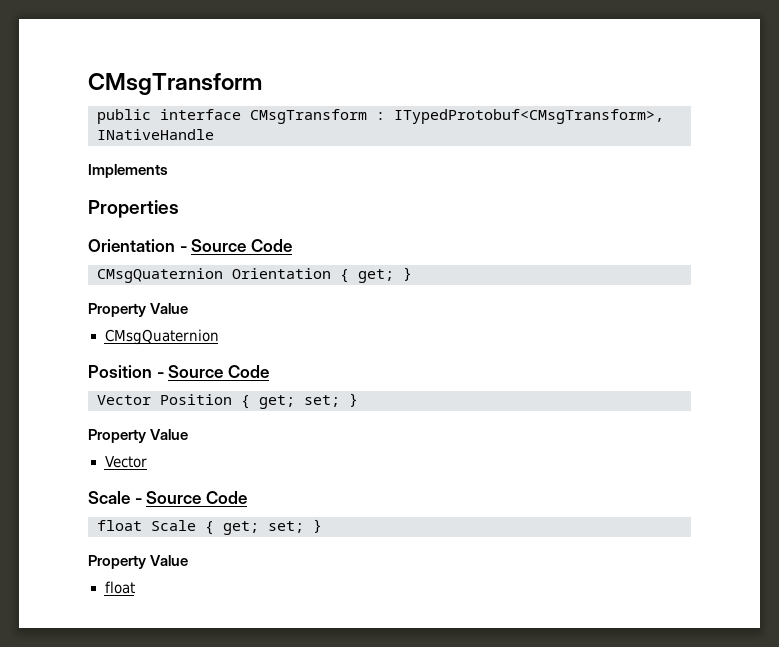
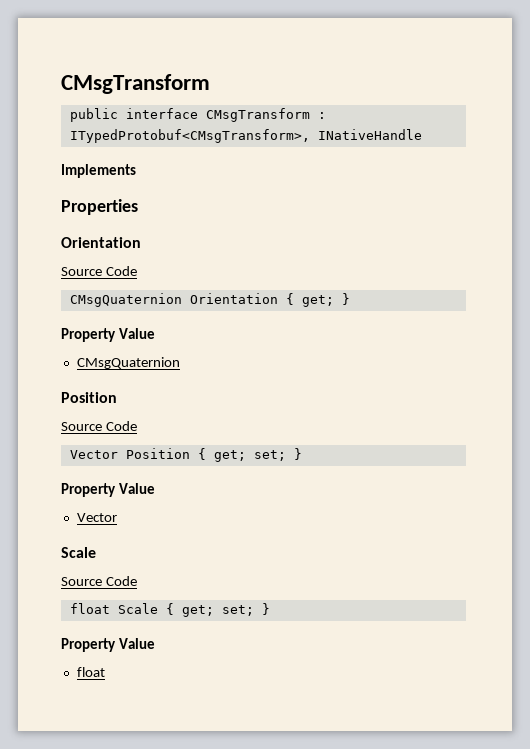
[179,246,187,252] - -> (141, 242) //
[156,372,164,378] - -> (117, 397) //
[134,498,142,504] - -> (96, 552) //

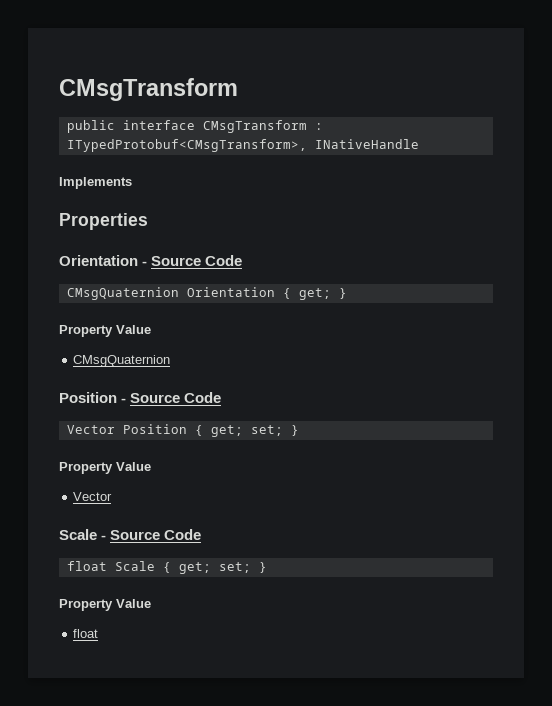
(141, 242) // -> [142,261,148,266] -
(117, 397) // -> [121,398,127,403] -
(96, 552) // -> [101,535,107,540] -

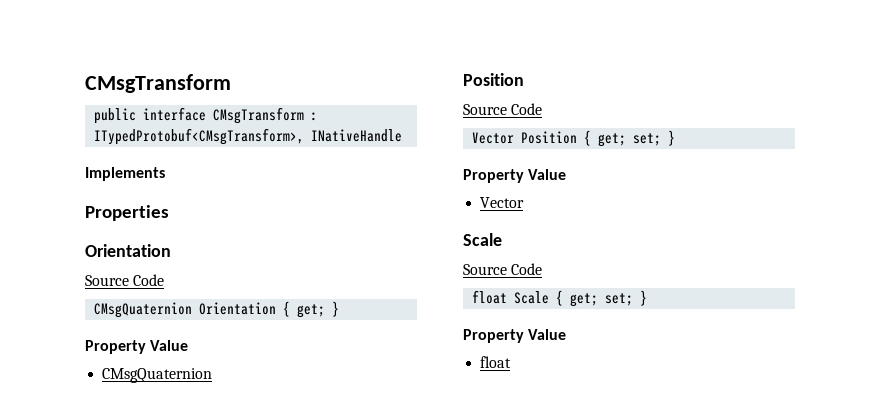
[142,261,148,266] - -> (171, 250) //
[121,398,127,403] - -> (524, 79) //
[101,535,107,540] - -> (502, 239) //

